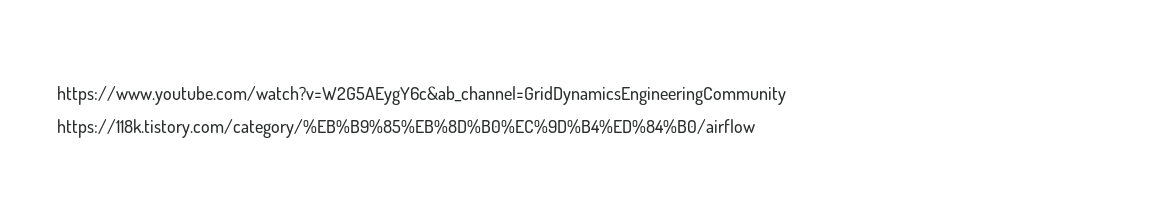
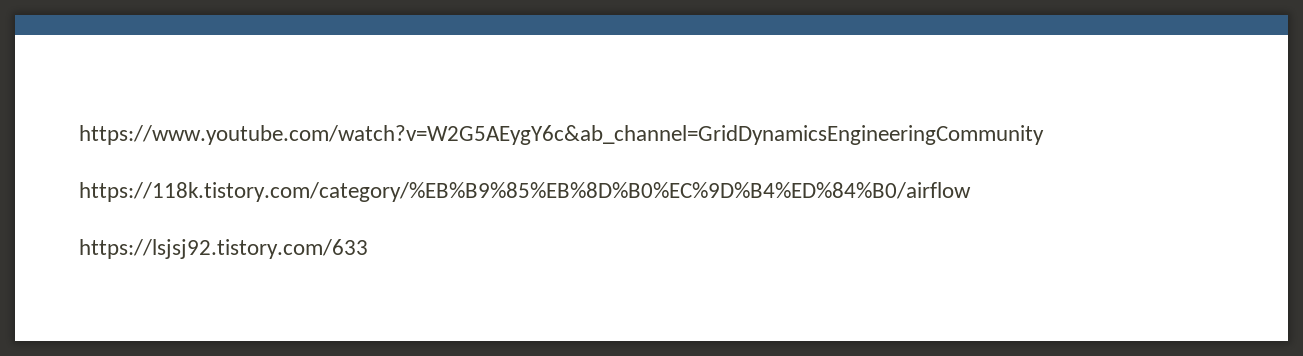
(755, 128) none -> [79,239,368,259] // https://lsjsj92.tistory.com/633

